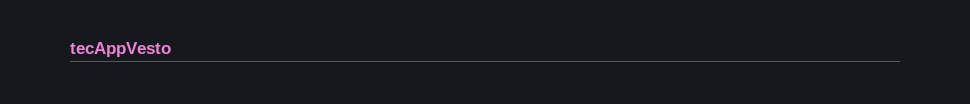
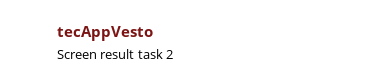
(171, 49) none -> [57,49,174,59] // Screen result task 2

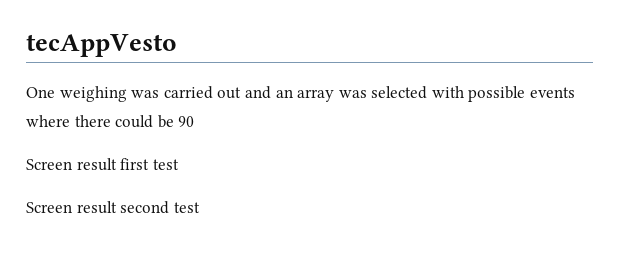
[57,49,174,59] Screen result task 2 -> [26,86,576,102] [26,115,195,128] [26,158,179,171] [26,201,200,214] Оne weighing was carried out and an array was selected with possible events where there could be 90 // Screen result first test // Screen result second test

